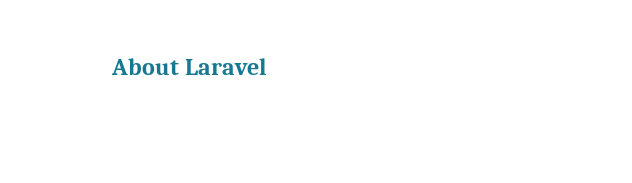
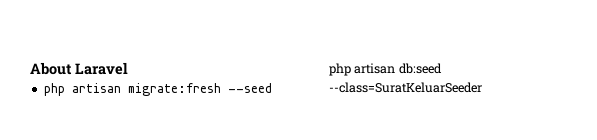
(267, 66) none -> [43,83,272,96] [328,63,442,76] [328,82,482,93] // php artisan migrate:fresh --seed php artisan db:seed --class=SuratKeluarSeeder

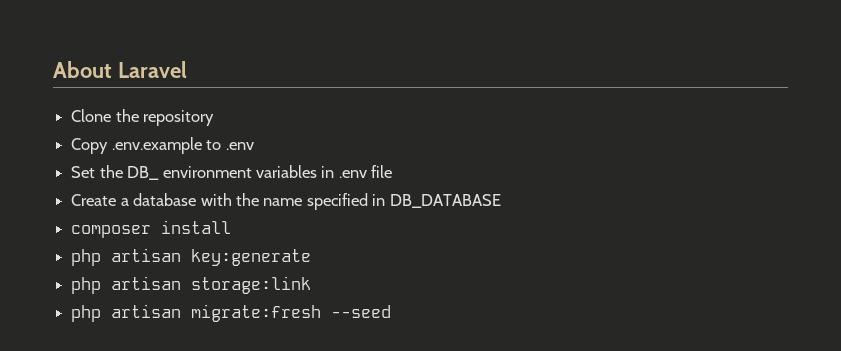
(128, 68) none -> [71,109,215,126] [71,137,254,154] [71,165,393,180] [71,193,501,210] [71,220,232,238] [71,248,312,266] [71,276,312,294] // Clone the repository // Copy .env.example to .env // Set the DB_ environment variables in .env file // Create a database with the name specified in DB_DATABASE // composer install // php artisan key:generate // php artisan storage:link
[328,63,442,76] [328,82,482,93] php artisan db:seed --class=SuratKeluarSeeder -> (392, 311) none

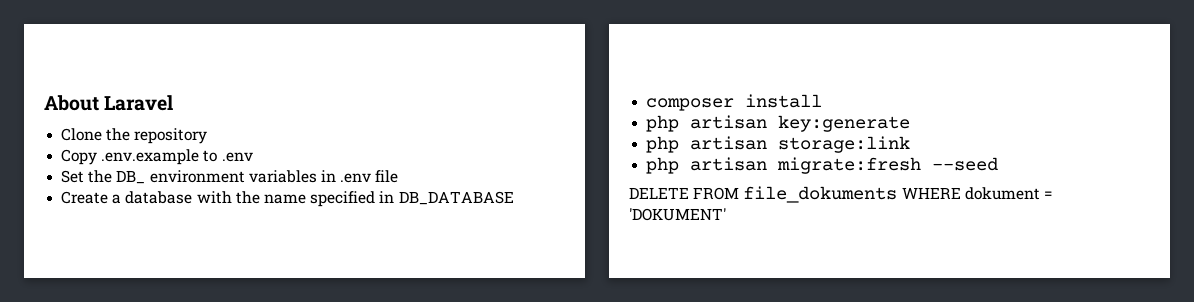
(392, 311) none -> [629,186,1053,203] [629,208,726,221] // DELETE FROM file_dokuments WHERE dokument = 'DOKUMENT'

